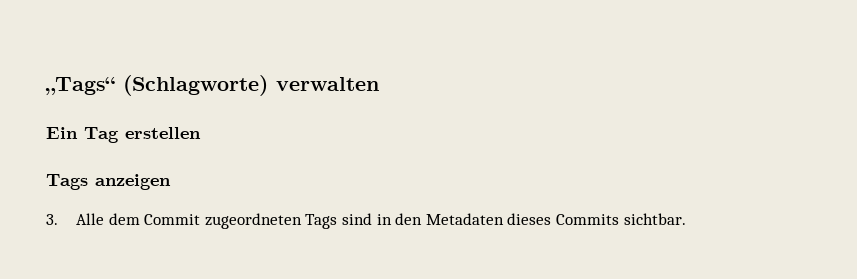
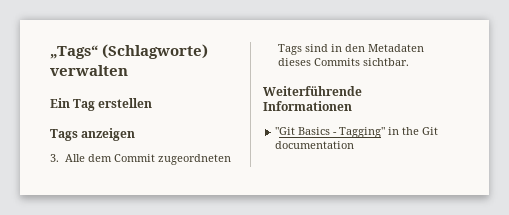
(686, 219) none -> [263,86,362,96] [263,101,352,111] [275,127,439,138] [275,141,355,149] // Weiterführende Informationen // "Git Basics - Tagging" in the Git documentation

